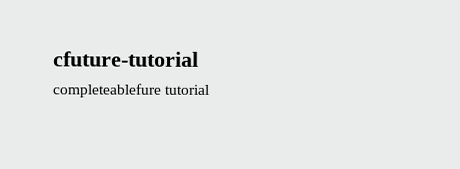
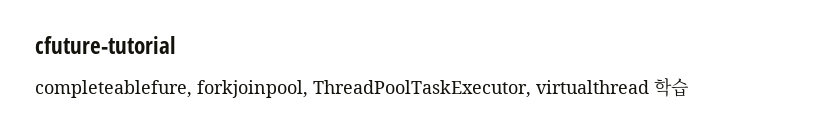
[52,83,210,98] completeablefure tutorial -> [35,78,688,98] completeablefure, forkjoinpool, ThreadPoolTaskExecutor, virtualthread 학습

